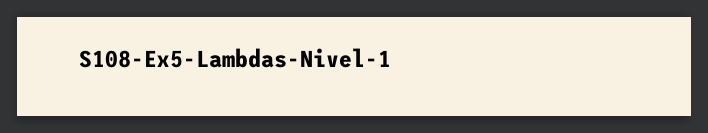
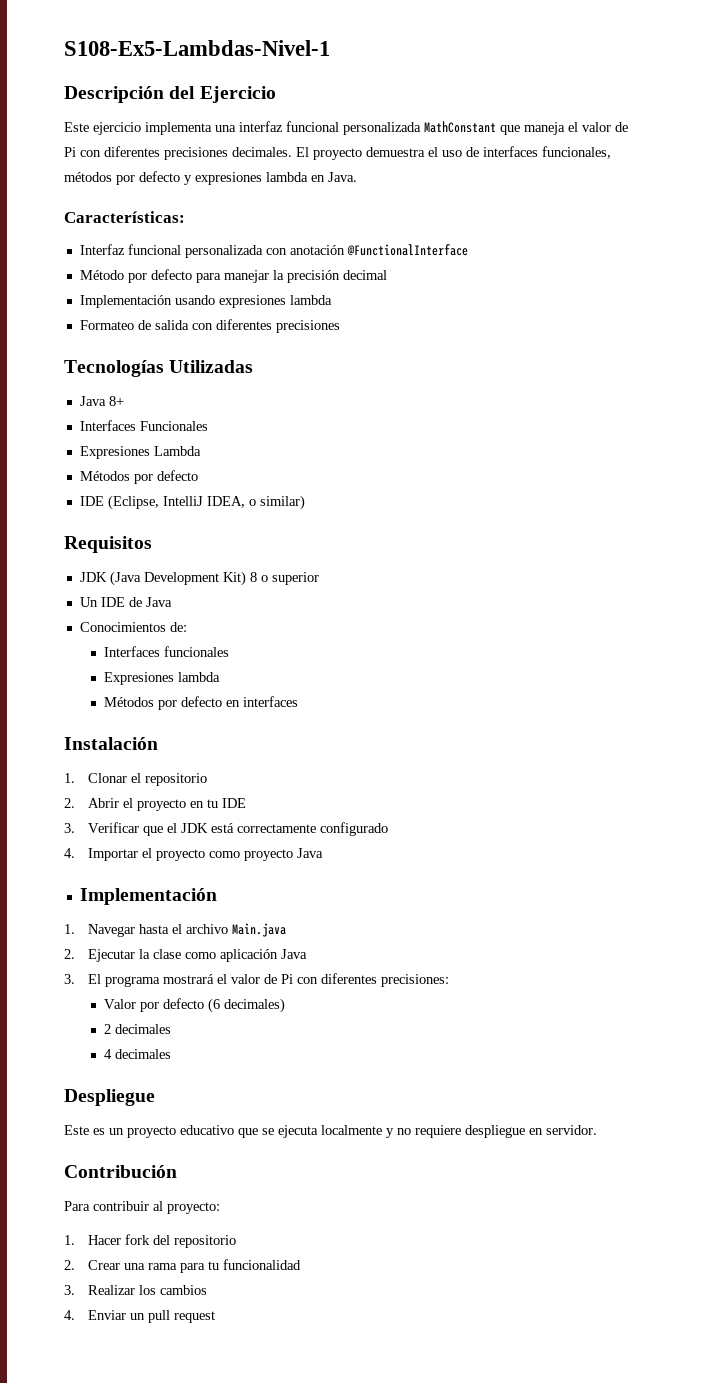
(391, 58) none -> [64,86,276,103] [64,121,628,135] [64,146,611,160] [64,171,357,185] [64,211,185,223] [79,244,468,258] [79,269,387,283] [79,295,332,308] [79,319,340,333] [64,360,254,377] [79,396,124,406] [79,420,208,431] [79,446,201,459] [79,470,198,484] [79,495,305,510] [64,536,152,553] [79,571,319,586] [79,597,172,607] [79,622,187,632] [103,646,229,657] [103,672,220,685] [103,696,298,710] [64,737,158,750] [64,773,207,786] [64,798,246,811] [64,822,388,836] [64,848,323,861] [79,888,217,905] [64,923,286,937] [64,949,307,962] [64,973,449,987] [103,998,285,1013] [103,1024,171,1034] [103,1049,171,1059] [64,1089,155,1106] [64,1125,597,1138] [64,1165,177,1178] [64,1201,220,1214] [64,1234,236,1248] [64,1259,301,1273] [64,1285,207,1295] [64,1310,215,1323] // Descripción del Ejercicio // Este ejercicio implementa una interfaz funcional personalizada MathConstant que maneja el valor de Pi con diferentes precisiones decimales. El proyecto demuestra el uso de interfaces funcionales, métodos por defecto y expresiones lambda en Java. // Características: // Interfaz funcional personalizada con anotación @FunctionalInterface // Método por defecto para manejar la precisión decimal // Implementación usando expresiones lambda // Formateo de salida con diferentes precisiones // Tecnologías Utilizadas // Java 8+ // Interfaces Funcionales // Expresiones Lambda // Métodos por defecto // IDE (Eclipse, IntelliJ IDEA, o similar) // Requisitos // JDK (Java Development Kit) 8 o superior // Un IDE de Java // Conocimientos de: // Interfaces funcionales // Expresiones lambda // Métodos por defecto en interfaces // Instalación // 1. Clonar el repositorio // 2. Abrir el proyecto en tu IDE // 3. Verificar que el JDK está correctamente configurado // 4. Importar el proyecto como proyecto Java // Implementación // 1. Navegar hasta el archivo Main.java // 2. Ejecutar la clase como aplicación Java // 3. El programa mostrará el valor de Pi con diferentes precisiones: // Valor por defecto (6 decimales) // 2 decimales // 4 decimales // Despliegue // Este es un proyecto educativo que se ejecuta localmente y no requiere despliegue en servidor. // Contribución // Para contribuir al proyecto: // 1. Hacer fork del repositorio // 2. Crear una rama para tu funcionalidad // 3. Realizar los cambios // 4. Enviar un pull request

